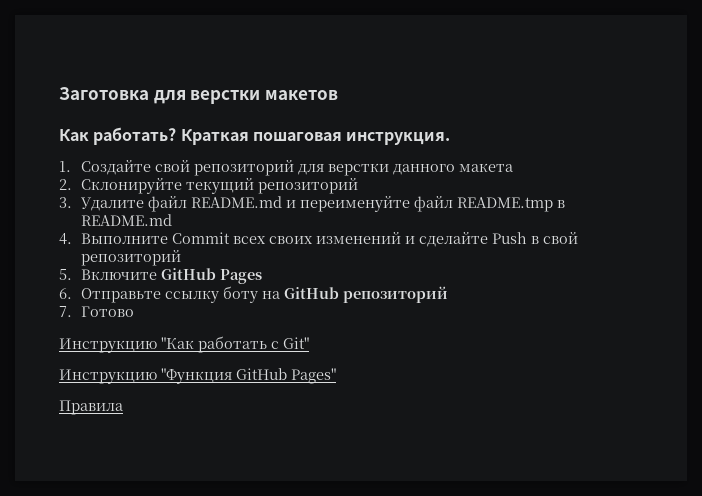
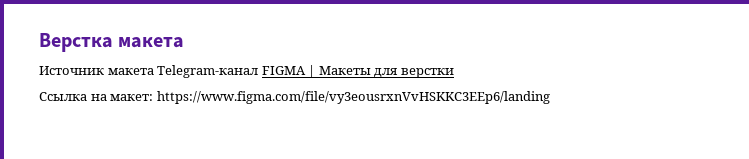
[59,87,338,104] [59,127,451,145] [59,160,514,176] [59,178,359,194] [59,196,566,212] [81,214,173,226] [59,232,579,247] [81,250,182,266] [59,268,263,284] [59,286,449,303] [59,306,135,317] [59,336,309,353] [59,368,336,384] [59,400,123,415] Заготовка для верстки макетов // Как работать? Краткая пошаговая инструкция. // 1. Создайте свой репозиторий для верстки данного макета // 2. Склонируйте текущий репозиторий // 3. Удалите файл README.md и переименуйте файл README.tmp в README.md // 4. Выполните Commit всех своих изменений и сделайте Push в свой репозиторий // 5. Включите GitHub Pages // 6. Отправьте ссылку боту на GitHub репозиторий // 7. Готово // Инструкцию "Как работать с Git" // Инструкцию "Функция GitHub Pages" // Правила -> [39,33,185,52] [39,65,454,78] [39,91,550,104] Верстка макета // Источник макета Telegram-канал FIGMA | Макеты для верстки // Ссылка на макет: https://www.figma.com/file/vy3eousrxnVvHSKKC3EEp6/landing

